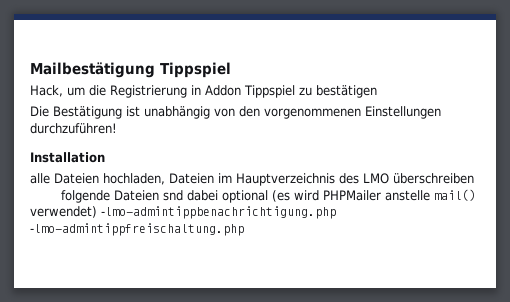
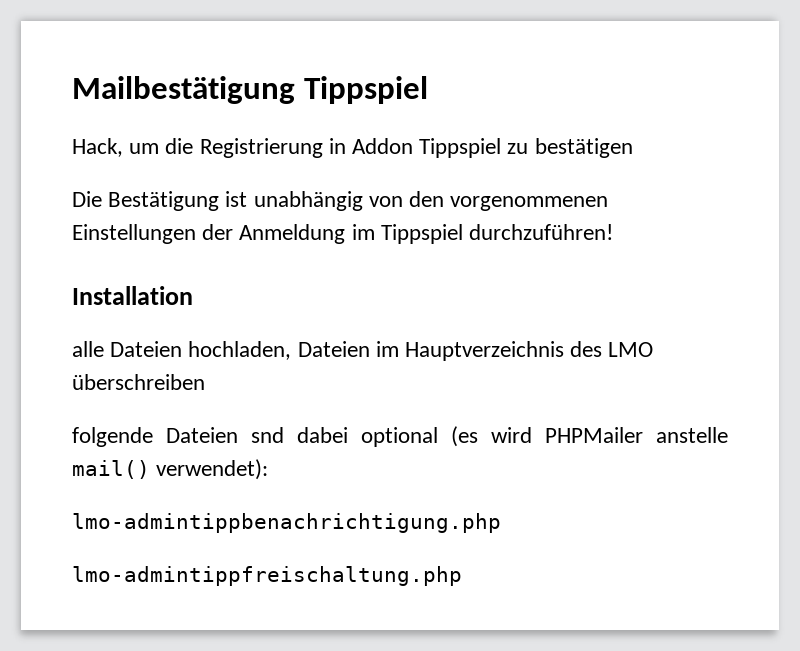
(441, 112) none -> [202,224,463,244] der Anmeldung im Tippspiel
[30,206,336,219] [30,223,244,236] verwendet) -lmo-admintippbenachrichtigung.php -lmo-admintippfreischaltung.php -> [156,459,269,480] [72,513,501,533] [72,566,462,586] verwendet): // lmo-admintippbenachrichtigung.php // lmo-admintippfreischaltung.php

